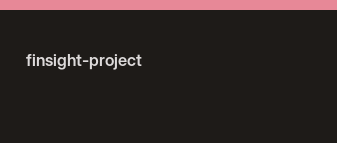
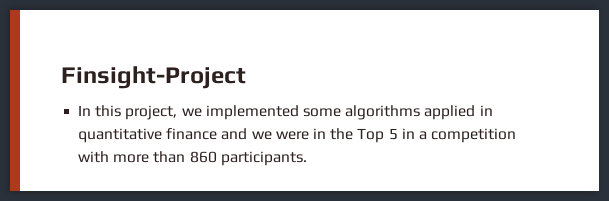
[26,54,142,70] finsight-project -> [61,66,246,89] [78,105,493,120] [78,128,517,143] [78,151,307,166] Finsight-Project // In this project, we implemented some algorithms applied in quantitative finance and we were in the Top 5 in a competition with more than 860 participants.

